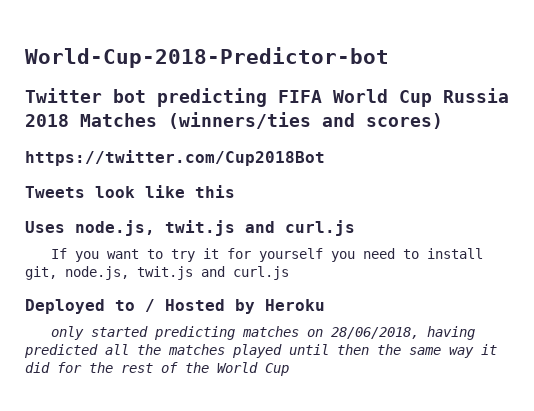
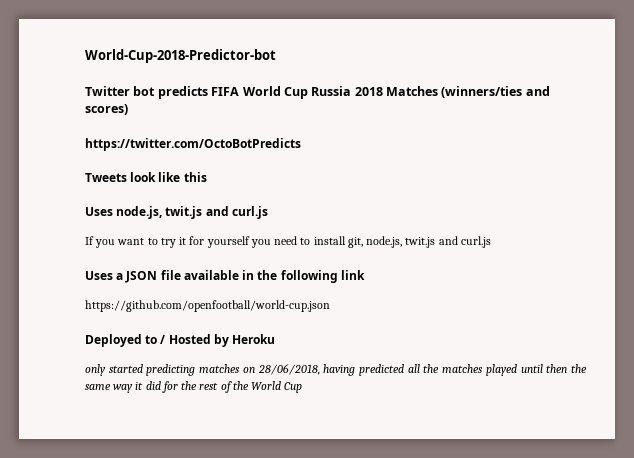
[157,88,267,107] predicting -> [157,86,208,99] predicts
[25,150,325,166] https://twitter.com/Cup2018Bot -> [85,138,301,151] https://twitter.com/OctoBotPredicts
(289, 273) none -> [85,270,365,283] [85,300,330,312] // Uses a JSON file available in the following link // https://github.com/openfootball/world-cup.json

